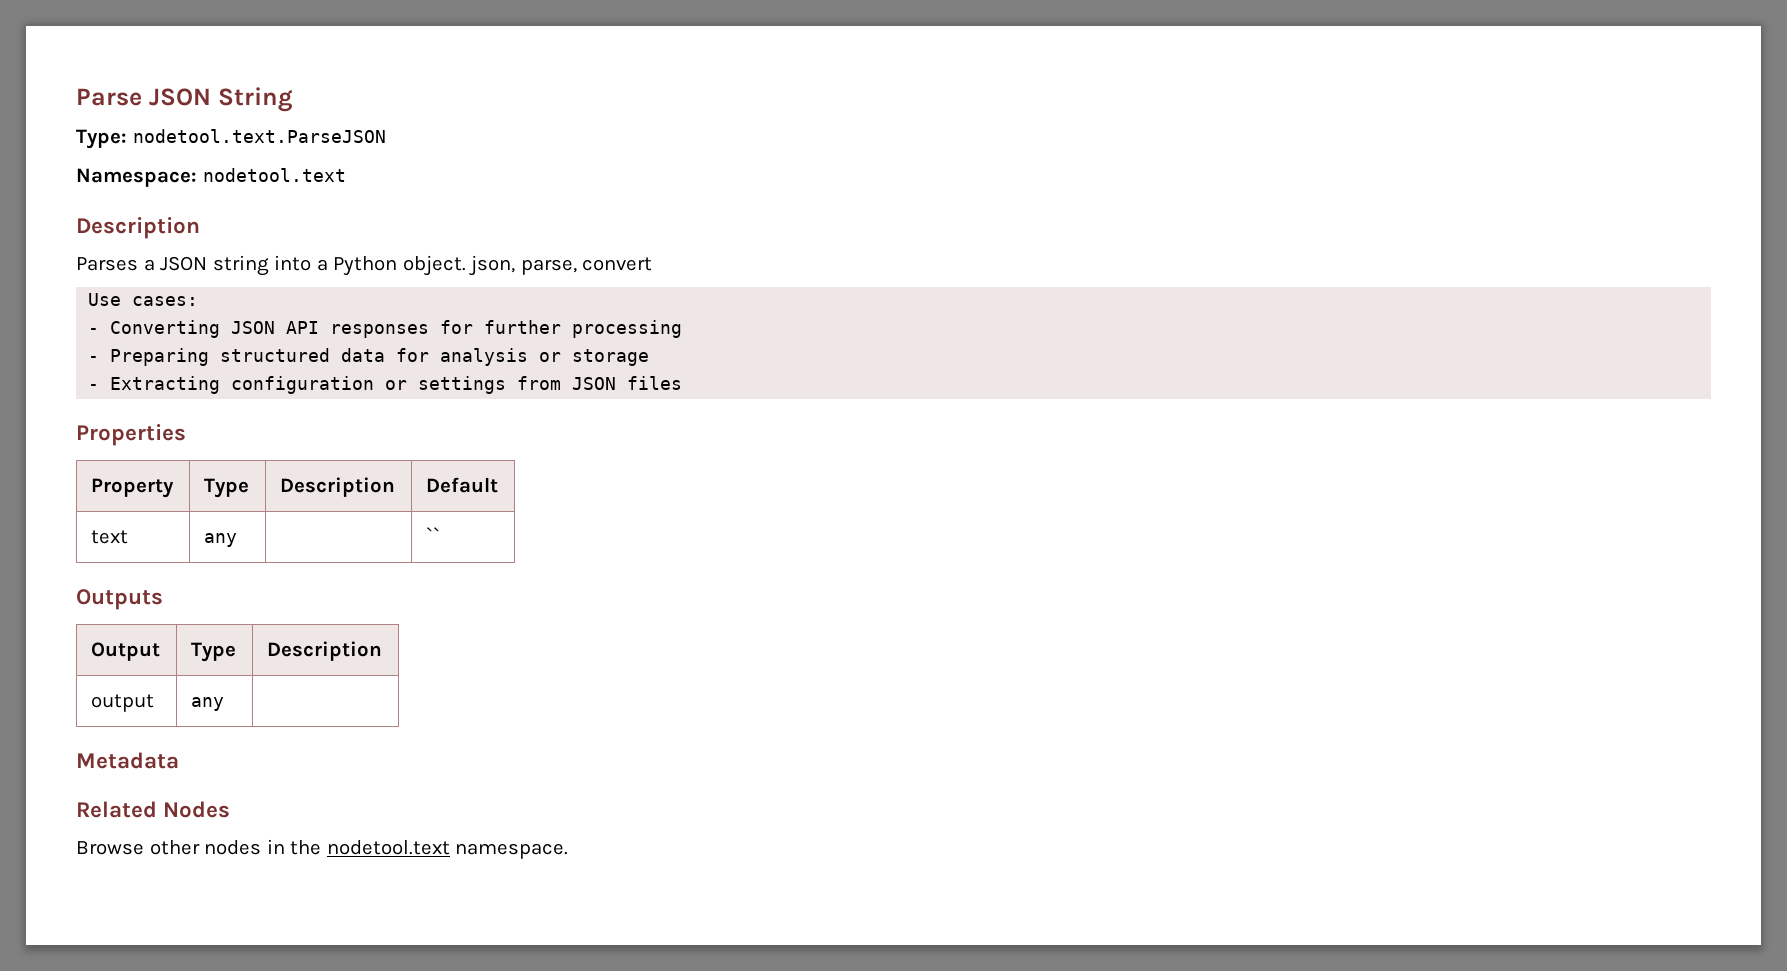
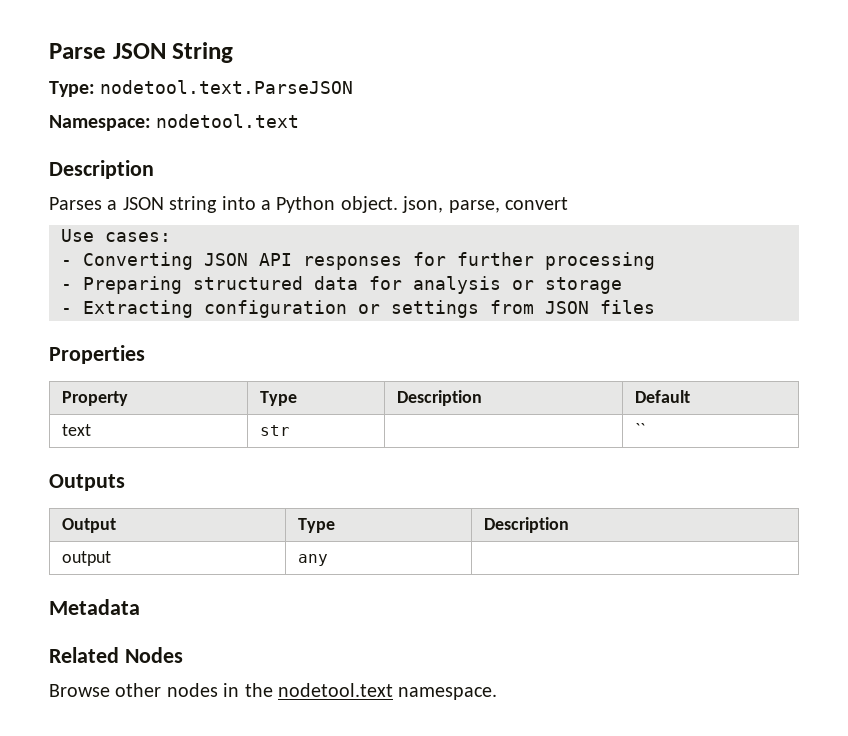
[204,533,238,547] any -> [260,425,291,436] str

